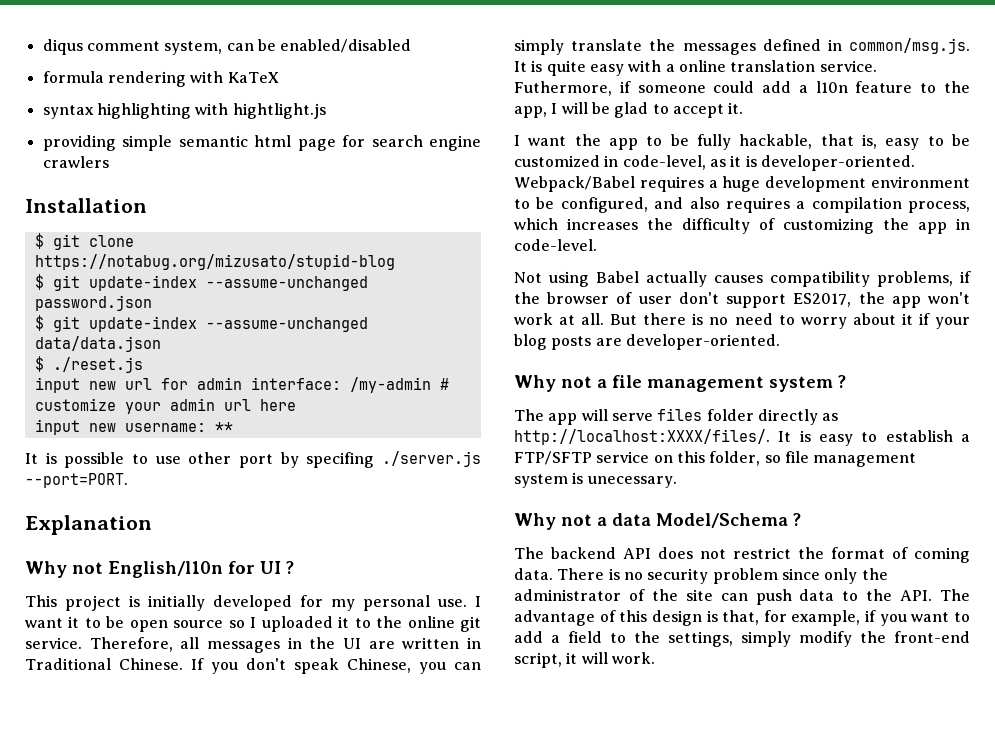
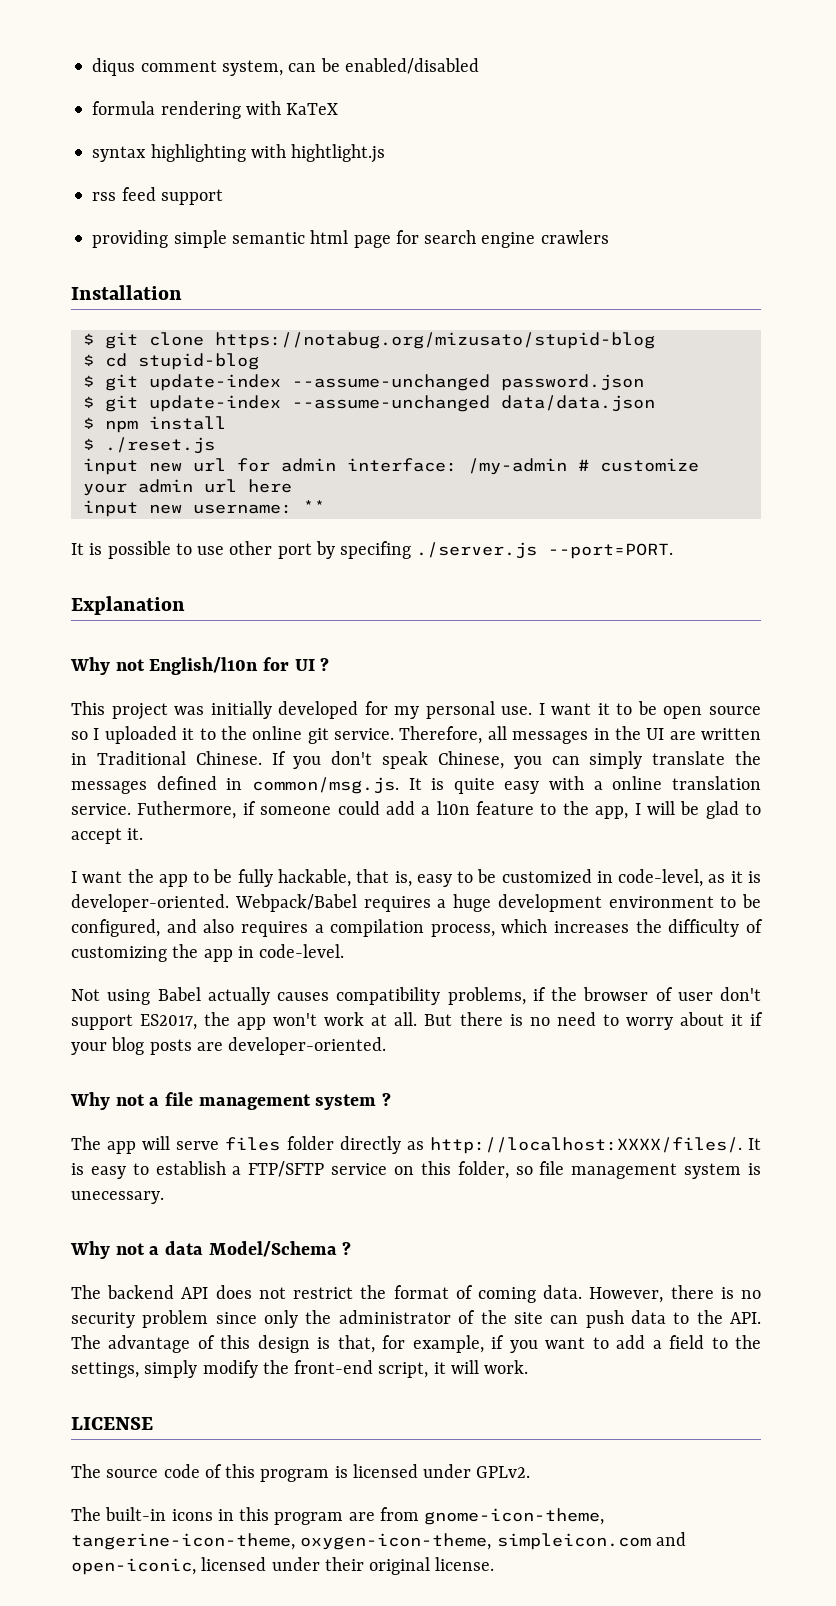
(326, 111) none -> [92,187,223,205] // rss feed support
(395, 262) none -> [82,353,259,370] // $ cd stupid-blog
(161, 344) none -> [82,416,226,433] // $ npm install
[129,595,140,607] is -> [174,706,205,715] was
[557,568,605,580] There -> [589,1285,714,1303] However, there
(655, 658) none -> [71,1417,153,1430] [71,1464,531,1482] [71,1507,605,1525] [71,1532,686,1550] [71,1557,495,1575] // LICENSE // The source code of this program is licensed under GPLv2. // The built-in icons in this program are from gnome-icon-theme, tangerine-icon-theme, oxygen-icon-theme, simpleicon.com and open-iconic, licensed under their original license.

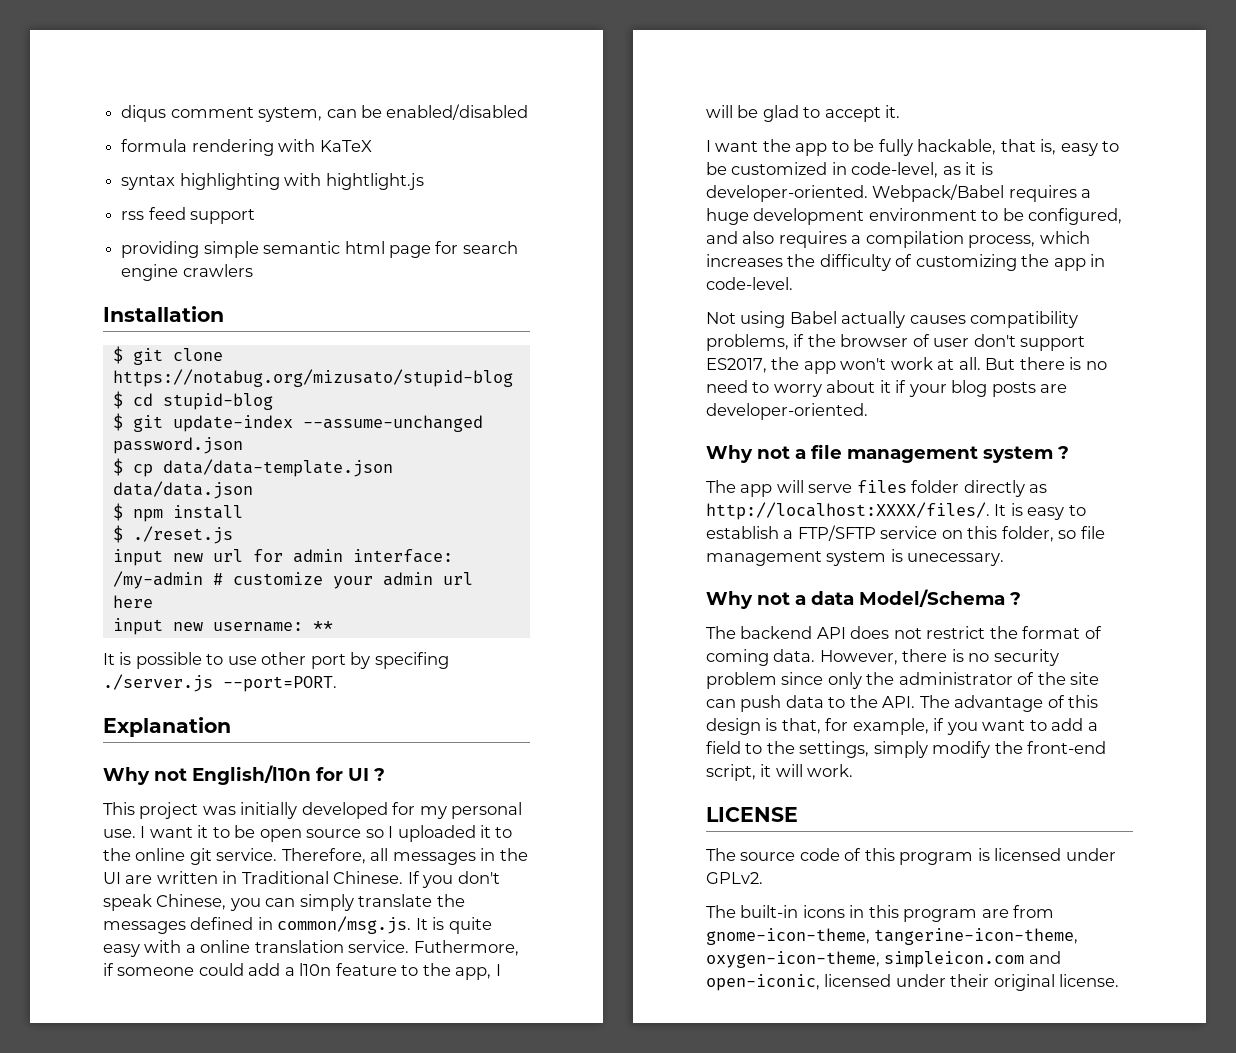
[104,395,490,412] git update-index --assume-unchanged -> [132,459,393,477] cp data/data-template.json

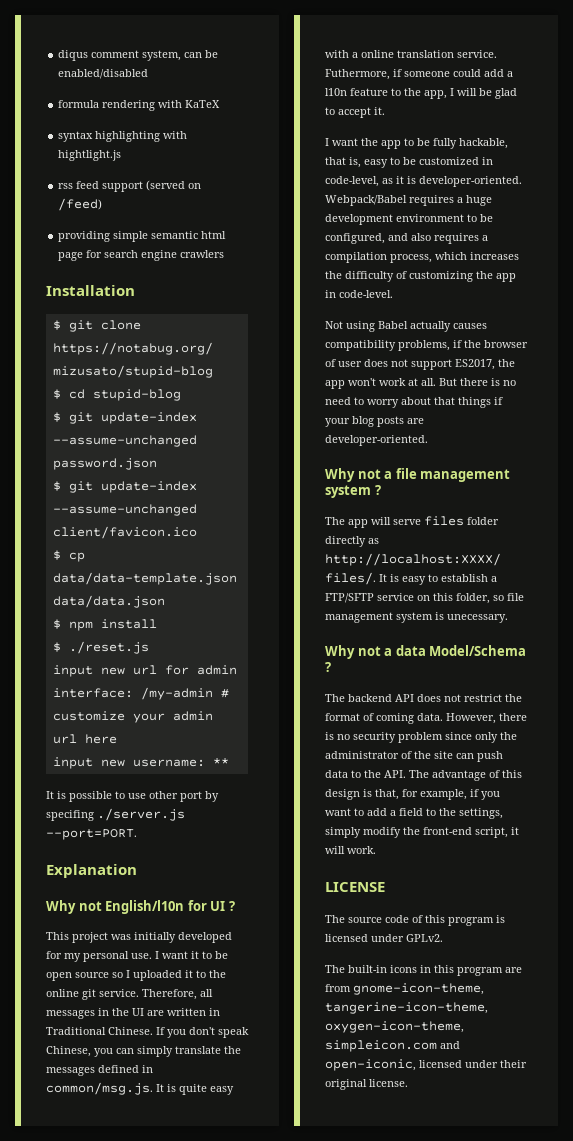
(256, 216) none -> [146,180,202,191] [58,198,103,211] (served on /feed)
(243, 445) none -> [52,481,197,493] [52,504,197,516] [52,526,197,539] // $ git update-index --assume-unchanged client/favicon.ico
[973,334,1016,347] don't -> [364,359,408,367] does not
[879,380,891,393] it -> [434,397,491,408] that things

